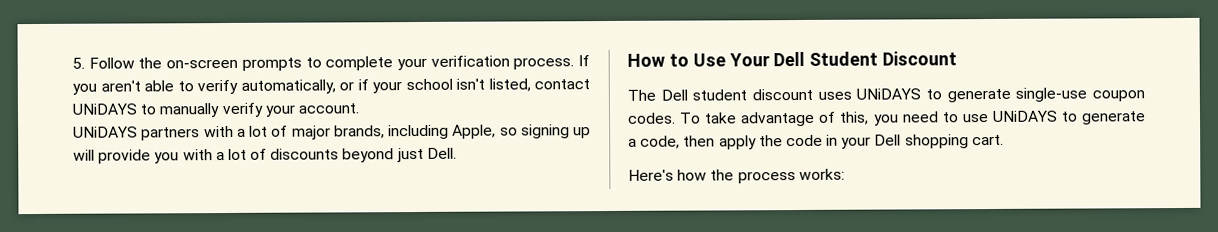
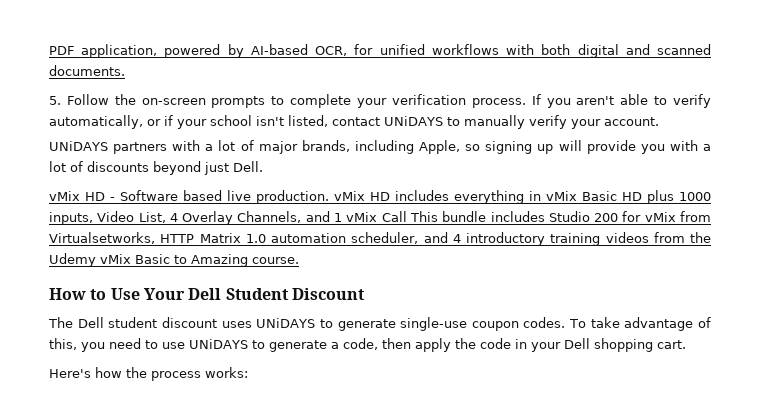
(72, 63) none -> [49,44,712,58] [49,65,125,76] PDF application, powered by AI-based OCR, for unified workflows with both digital and scanned documents. //
(457, 153) none -> [49,190,711,204] [49,211,711,225] [49,232,711,246] [49,253,299,267] // vMix HD - Software based live production. vMix HD includes everything in vMix Basic HD plus 1000 inputs, Video List, 4 Overlay Channels, and 1 vMix Call This bundle includes Studio 200 for vMix from Virtualsetworks, HTTP Matrix 1.0 automation scheduler, and 4 introductory training videos from the Udemy vMix Basic to Amazing course.

